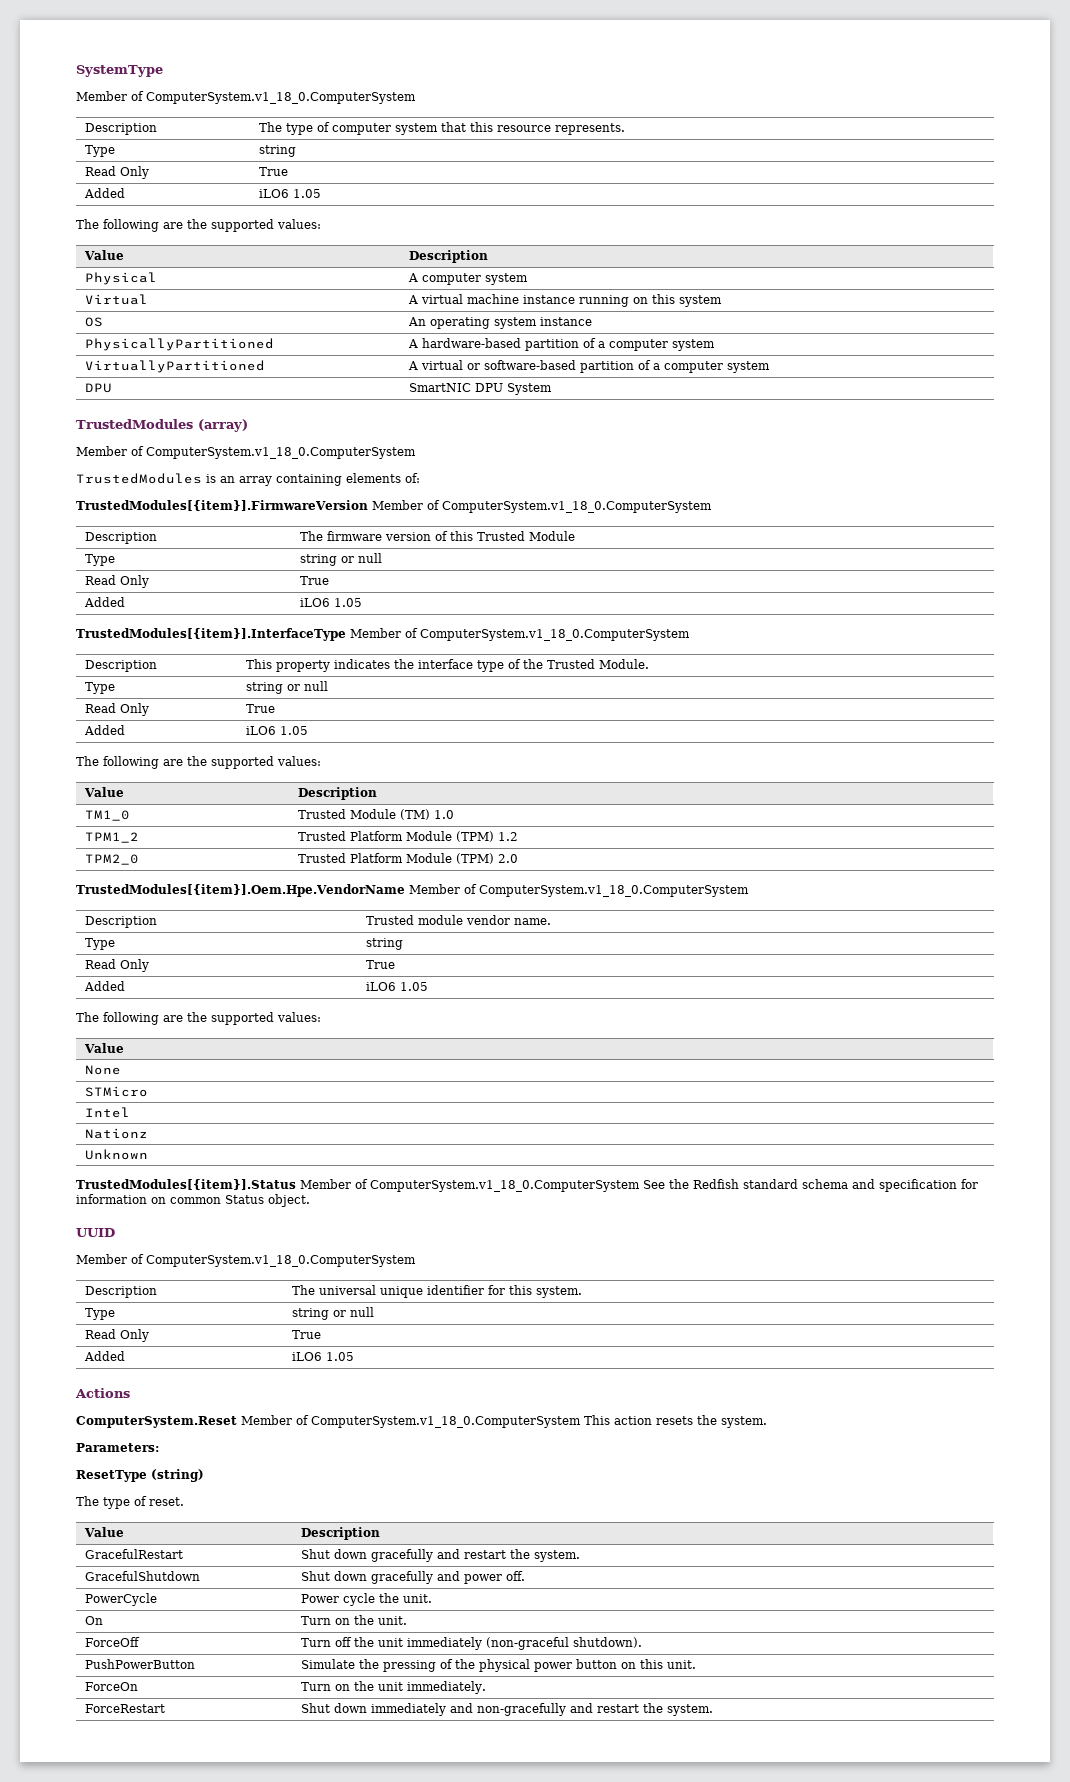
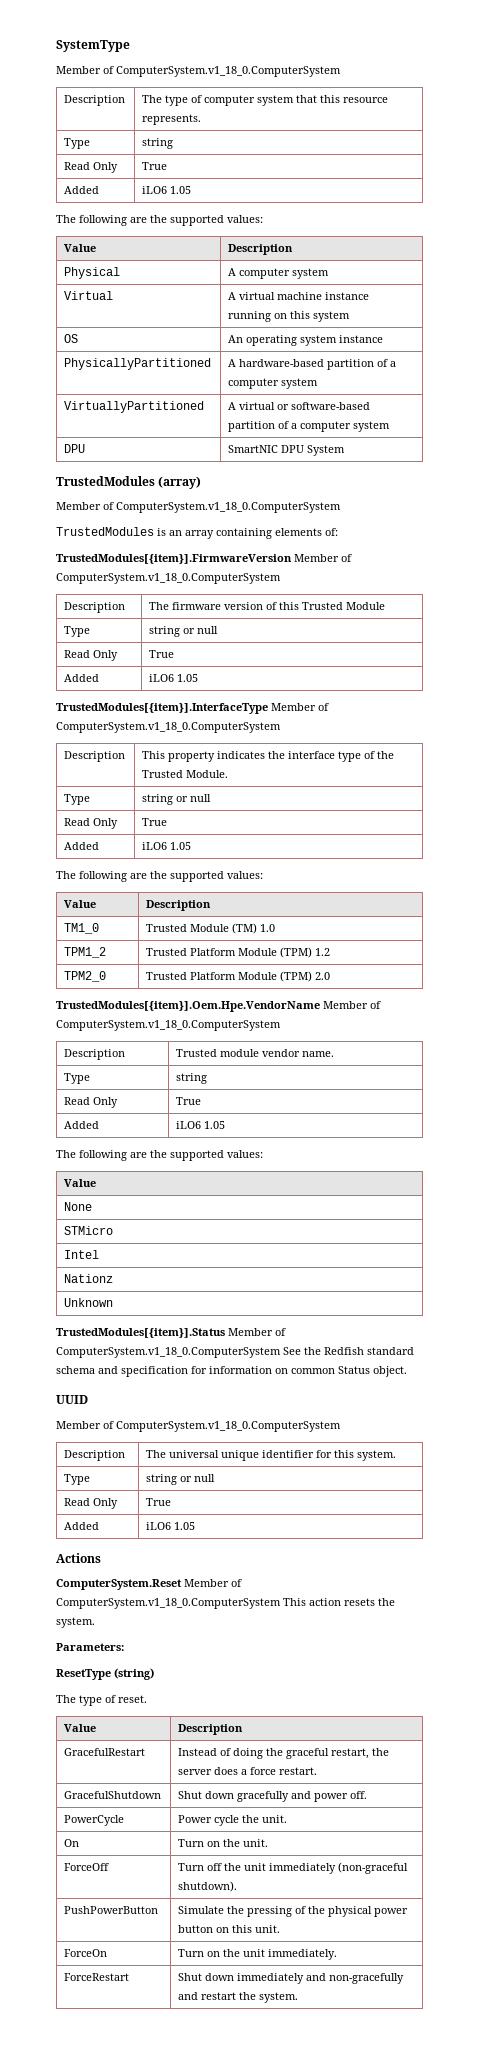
[300,1549,580,1562] Shut down gracefully and restart the system. -> [178,1748,390,1759] [178,1767,318,1775] Instead of doing the graceful restart, the server does a force restart.

